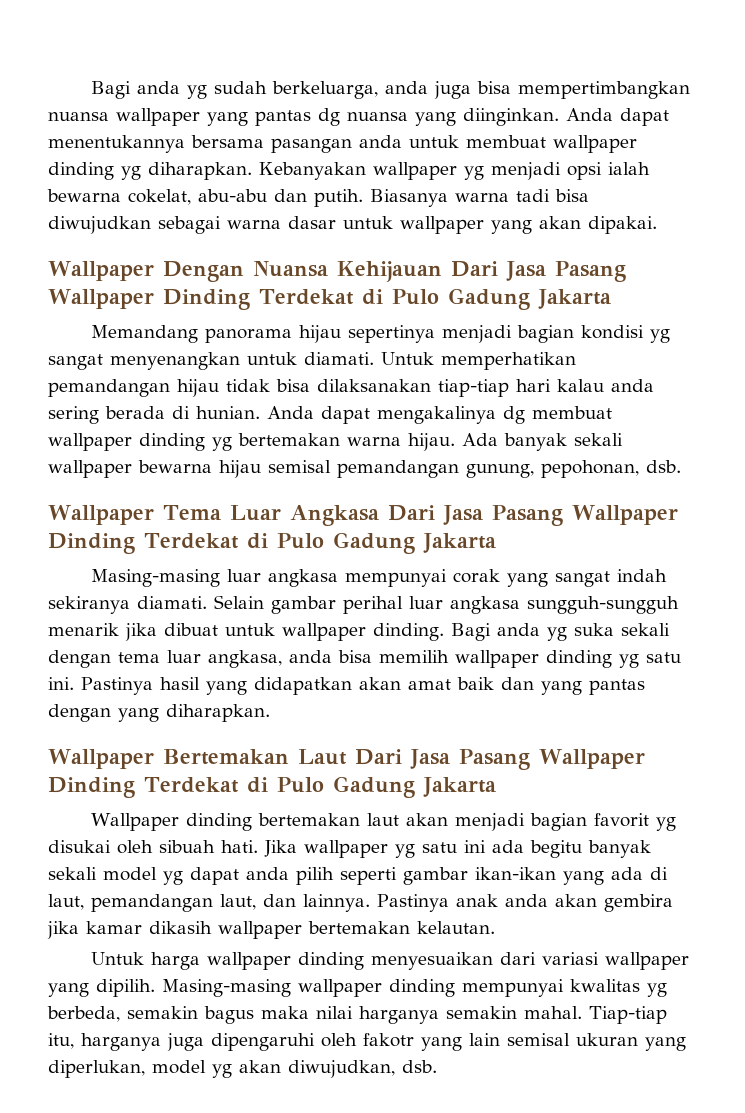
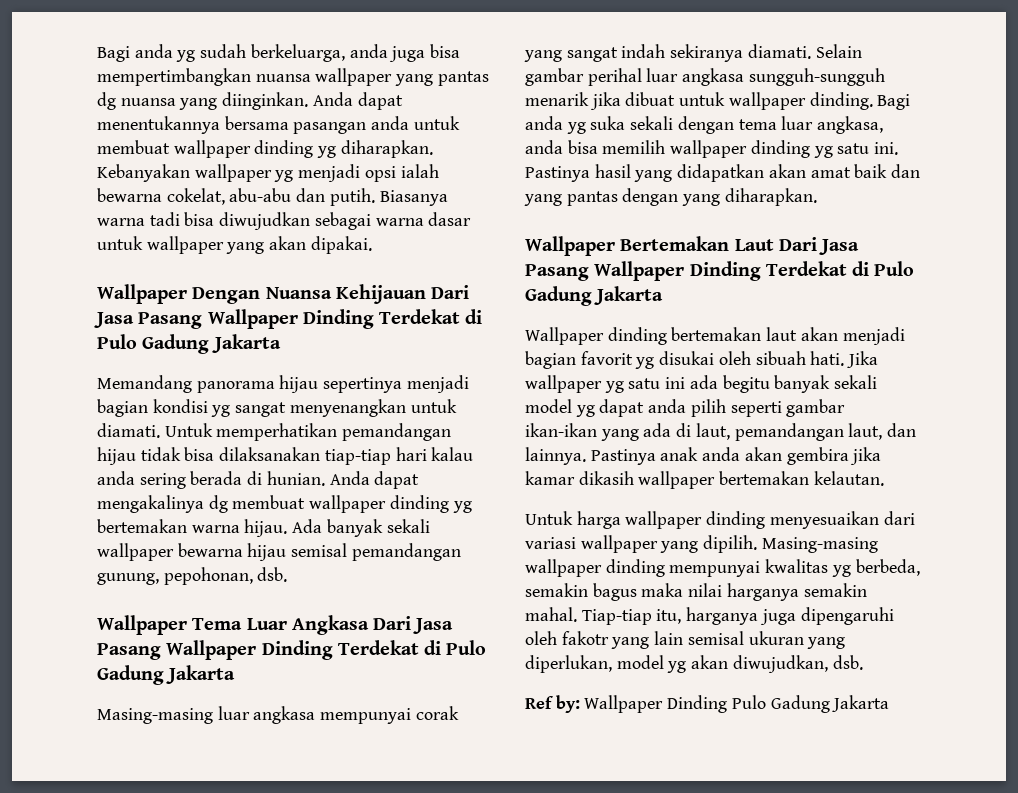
(437, 1066) none -> [525,695,890,713] // Ref by: Wallpaper Dinding Pulo Gadung Jakarta

